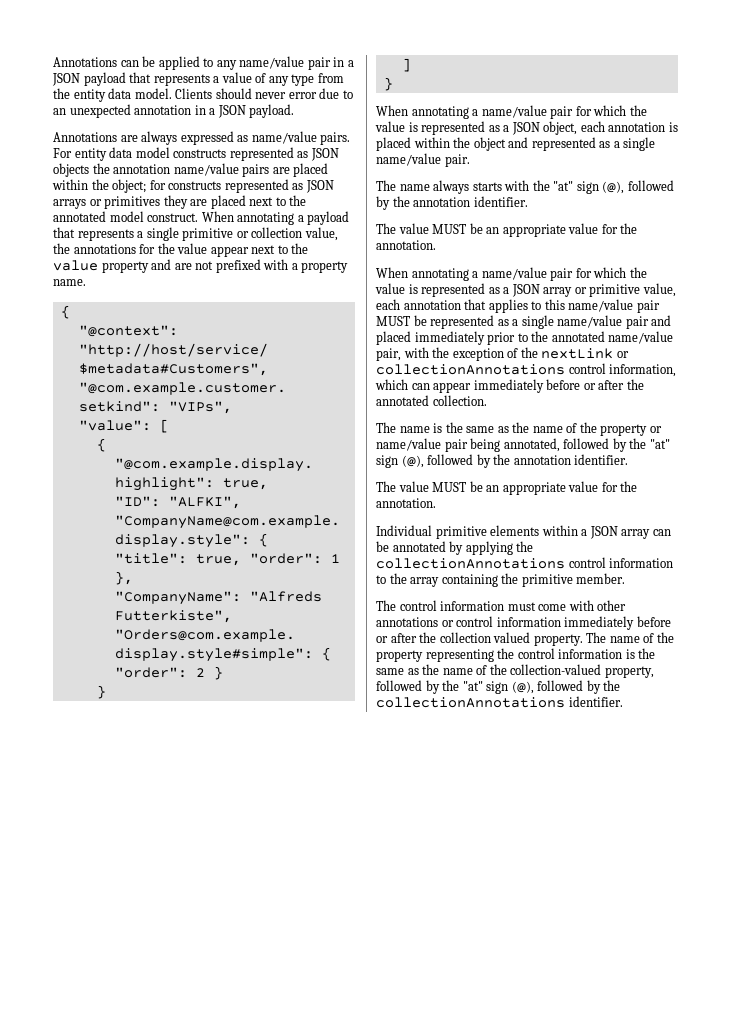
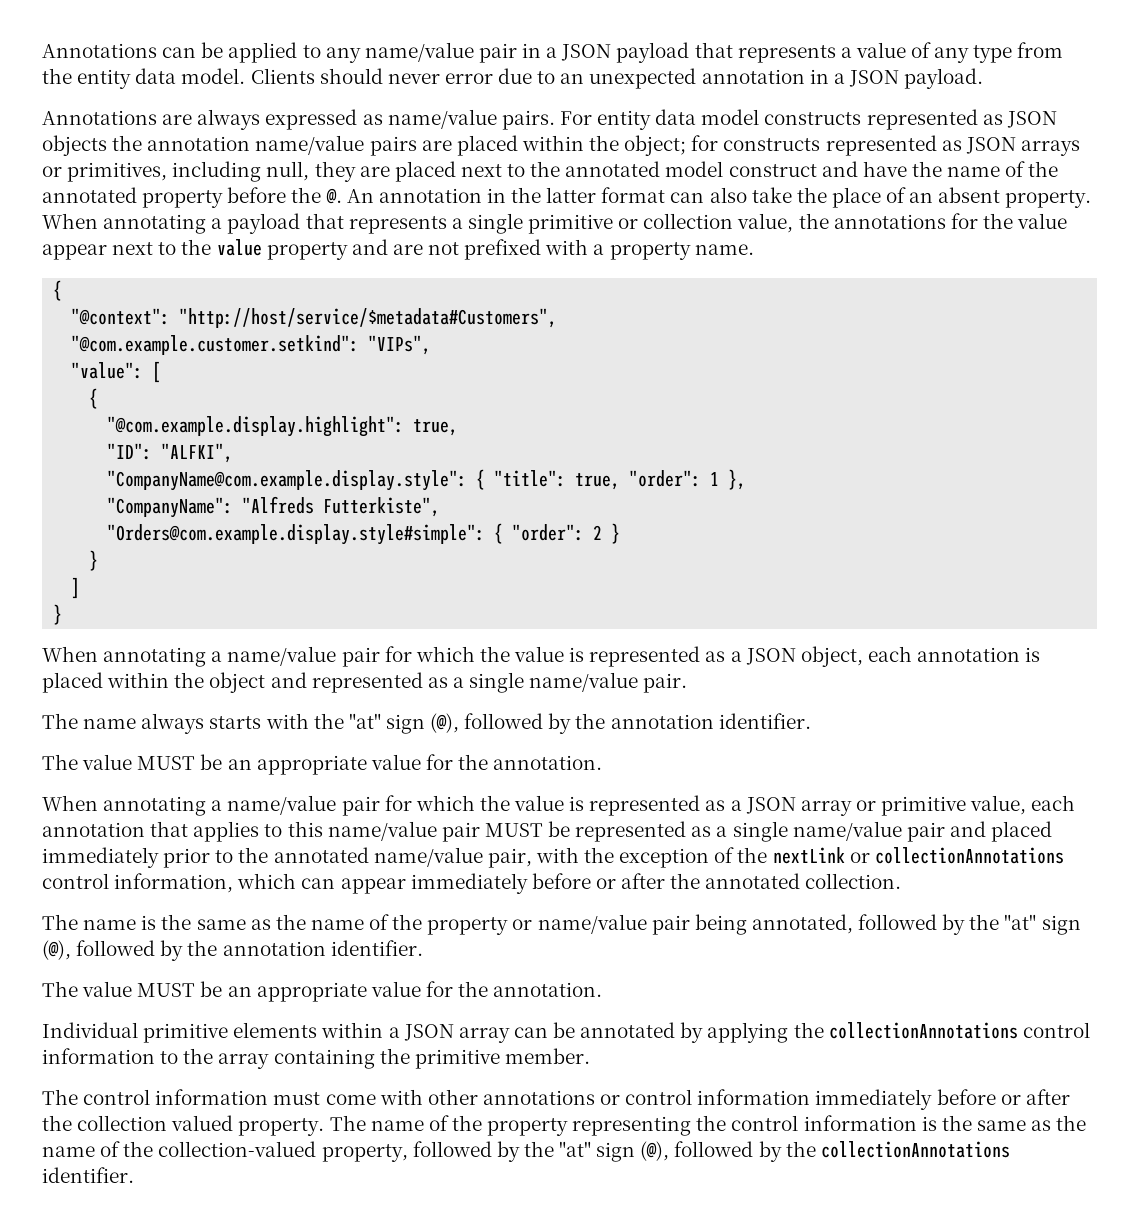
[104,196,161,209] primitives -> [67,161,310,182] primitives, including null,
[147,213,199,222] construct. -> [728,161,1059,177] [42,187,1092,208] construct and have the name of the annotated property before the @. An annotation in the latter format can also take the place of an absent property.

